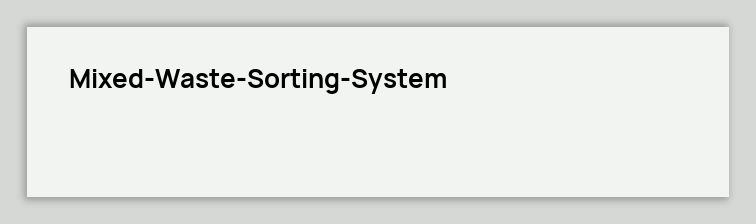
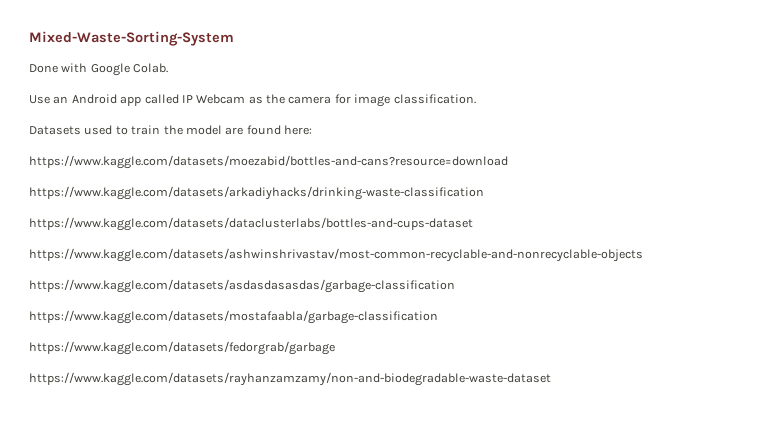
(447, 81) none -> [29,63,169,76] [29,94,476,107] [29,125,312,135] [29,155,508,169] [29,186,484,200] [29,217,473,231] [29,248,643,262] [29,279,455,293] [29,310,438,324] [29,341,335,355] [29,372,551,386] // Done with Google Colab. // Use an Android app called IP Webcam as the camera for image classification. // Datasets used to train the model are found here: // https://www.kaggle.com/datasets/moezabid/bottles-and-cans?resource=download // https://www.kaggle.com/datasets/arkadiyhacks/drinking-waste-classification // https://www.kaggle.com/datasets/dataclusterlabs/bottles-and-cups-dataset // https://www.kaggle.com/datasets/ashwinshrivastav/most-common-recyclable-and-nonrecyclable-objects // https://www.kaggle.com/datasets/asdasdasasdas/garbage-classification // https://www.kaggle.com/datasets/mostafaabla/garbage-classification // https://www.kaggle.com/datasets/fedorgrab/garbage // https://www.kaggle.com/datasets/rayhanzamzamy/non-and-biodegradable-waste-dataset

